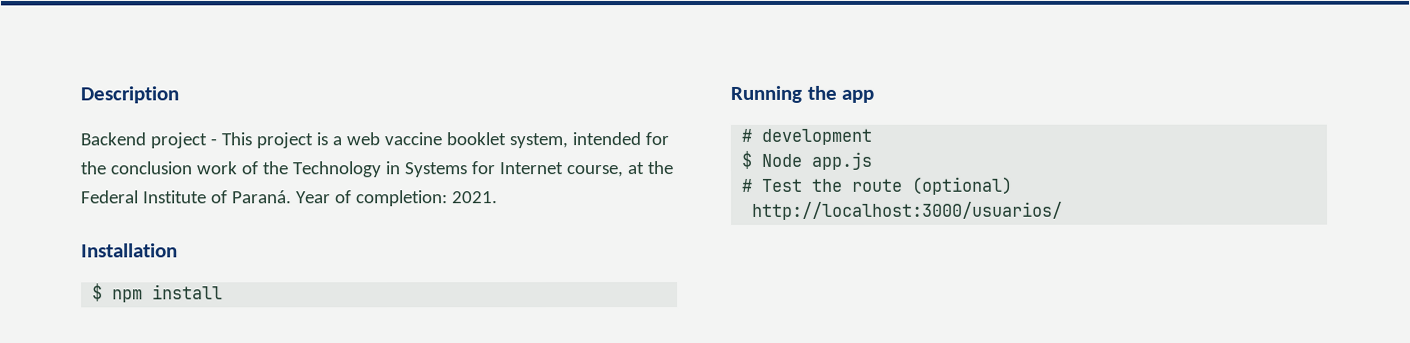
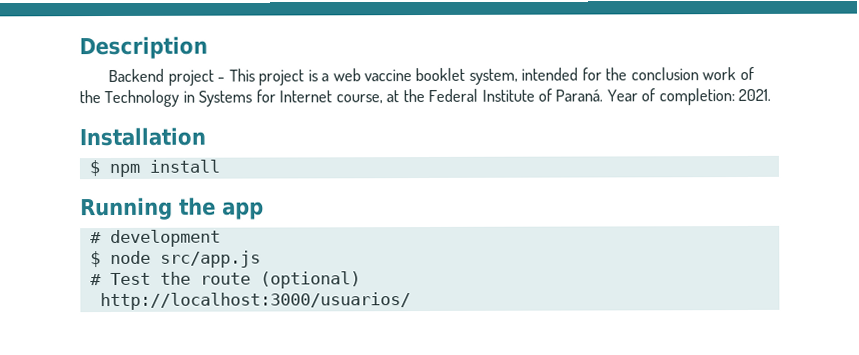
[761,151,873,170] Node app.js -> [109,250,261,268] node src/app.js

